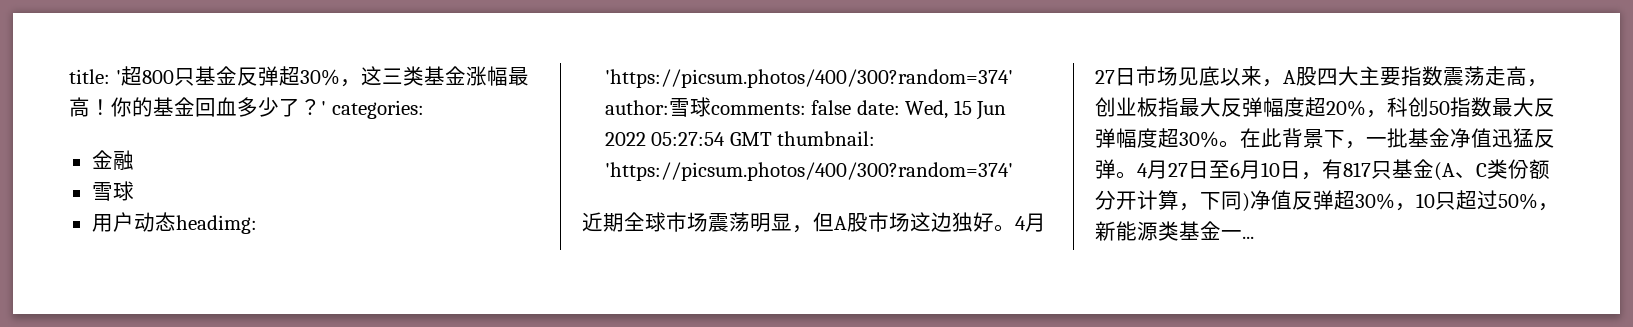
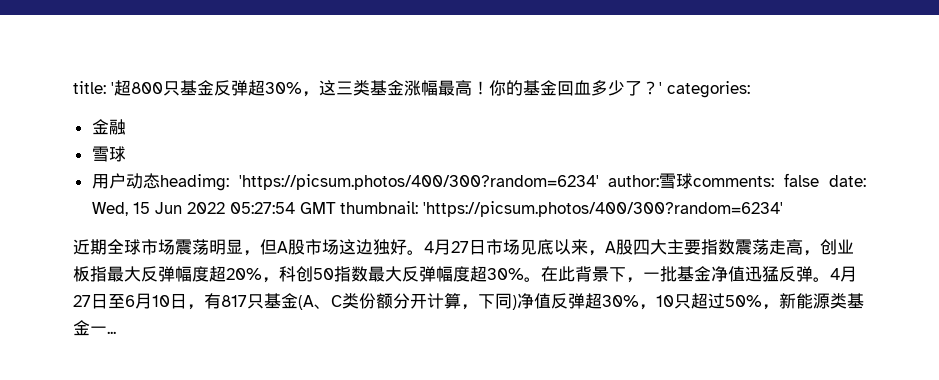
[604,69,1013,88] 'https://picsum.photos/400/300?random=374' -> [238,174,599,190] 'https://picsum.photos/400/300?random=6234'
[604,162,1013,181] 'https://picsum.photos/400/300?random=374' -> [422,201,783,217] 'https://picsum.photos/400/300?random=6234'

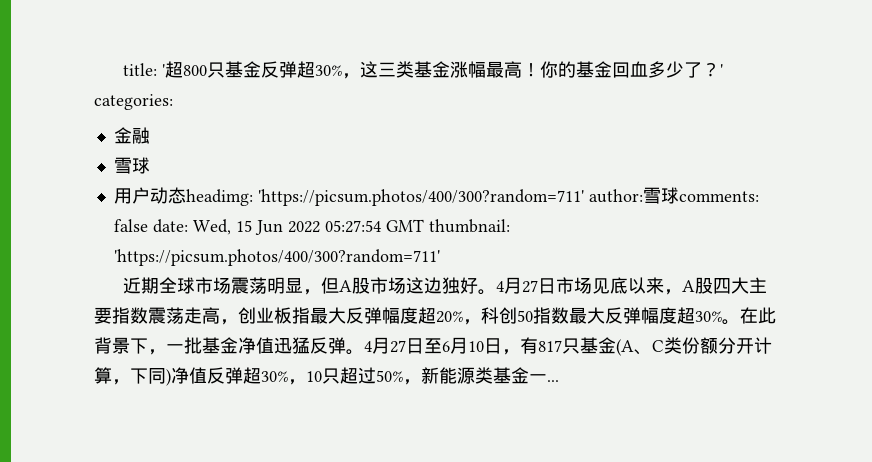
[238,174,599,190] 'https://picsum.photos/400/300?random=6234' -> [257,189,584,206] 'https://picsum.photos/400/300?random=711'
[422,201,783,217] 'https://picsum.photos/400/300?random=6234' -> [113,249,440,266] 'https://picsum.photos/400/300?random=711'

